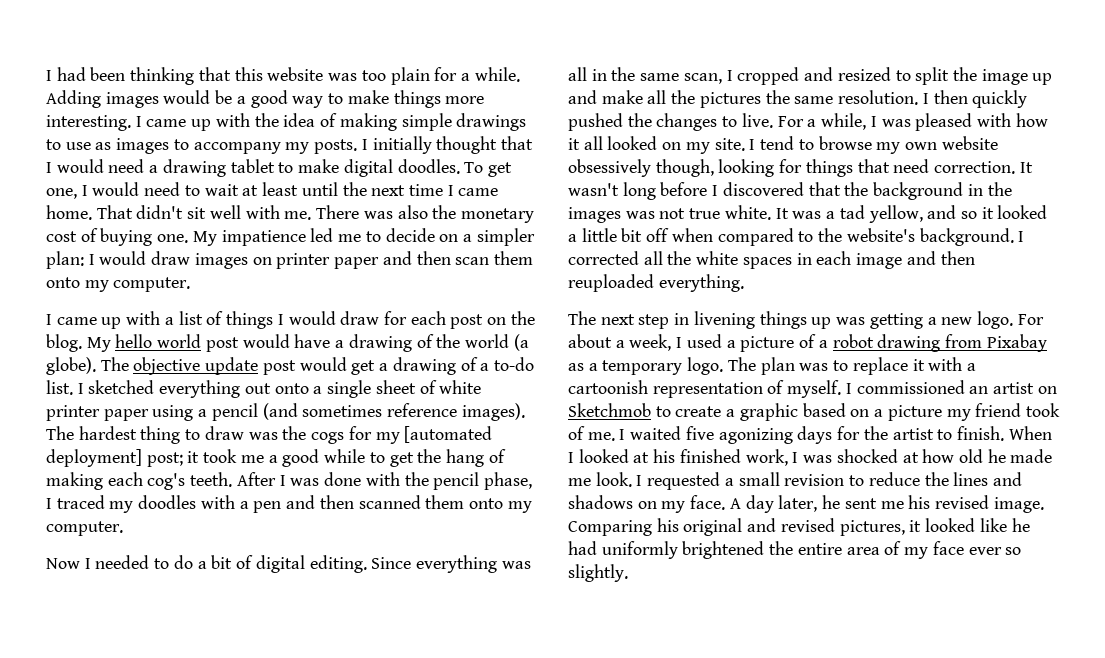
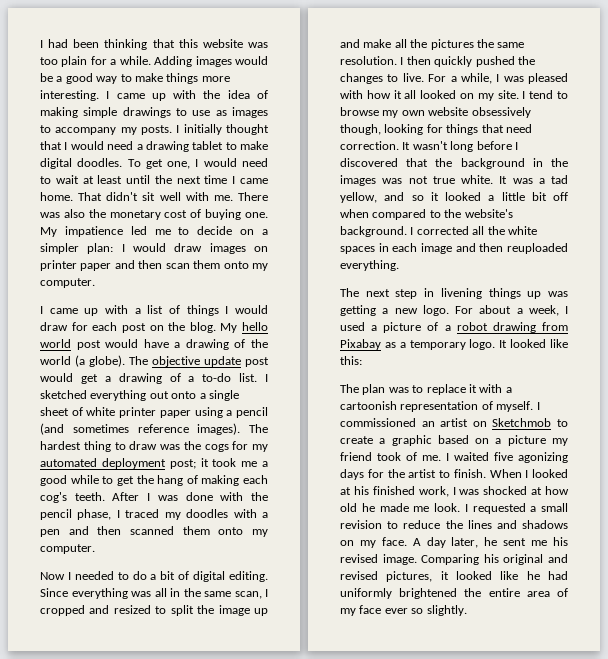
[404,426,493,443] [46,449,142,467] [automated deployment] -> [40,458,166,469] automated deployment
(724, 366) none -> [499,339,568,348] [340,356,362,365] It looked like this: //

